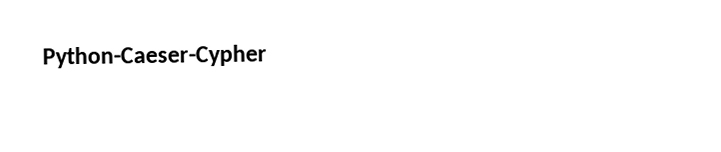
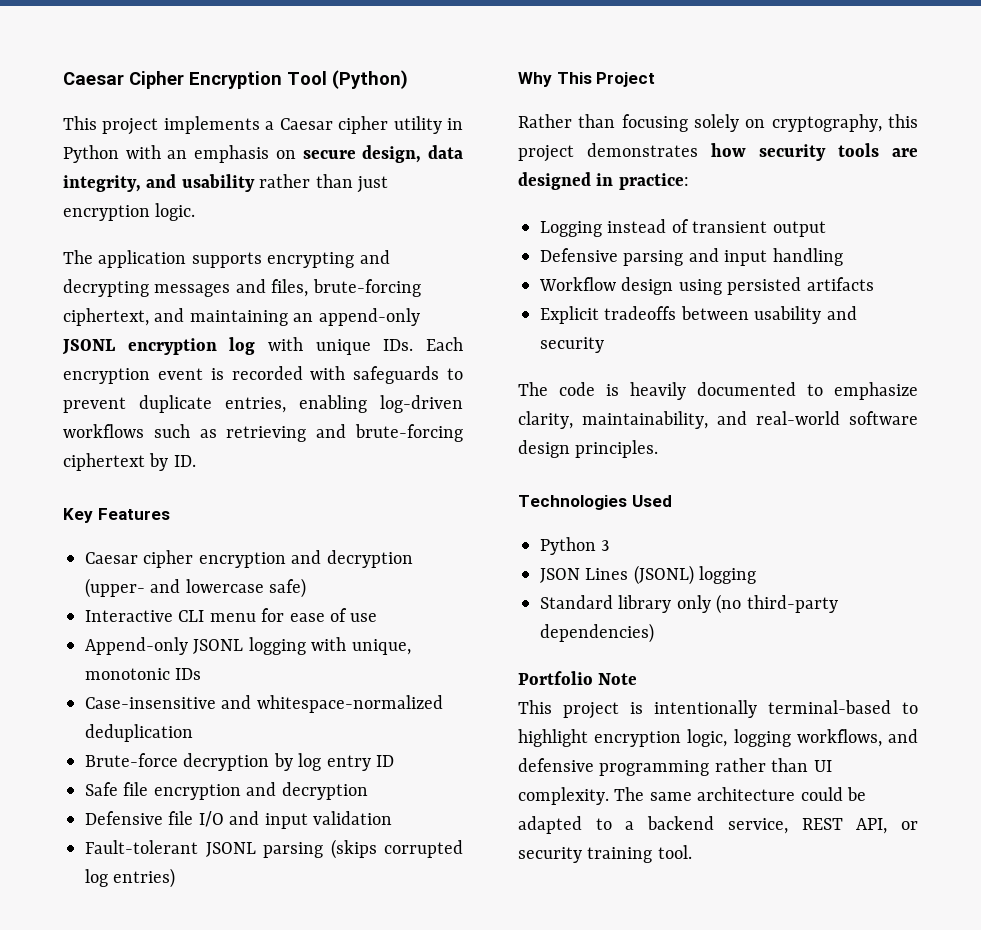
[42,44,267,69] Python-Caeser-Cypher -> [63,70,408,89] [63,116,463,135] [63,145,463,163] [63,174,388,193] [63,203,196,221] [63,250,390,268] [63,279,421,297] [63,308,420,326] [62,337,464,355] [63,366,463,384] [63,395,463,413] [63,424,464,442] [63,453,196,471] [63,508,170,523] [85,550,413,568] [85,578,307,598] [85,608,378,622] [85,637,411,655] [85,668,202,680] [85,695,443,713] [85,724,193,742] [85,753,394,771] [85,782,368,800] [85,811,392,829] [85,839,463,859] [85,868,176,888] [518,72,656,87] [518,114,918,132] [518,143,918,162] [518,172,689,190] [540,219,826,237] [540,248,843,266] [539,277,874,295] [540,306,857,324] [540,337,604,353] [518,382,918,400] [518,411,918,429] [518,440,659,458] [518,495,672,510] [540,537,610,555] [540,565,757,585] [540,594,838,614] [540,623,654,643] [518,671,638,685] [518,700,918,719] [518,729,918,747] [518,758,832,776] [518,787,866,805] [518,816,918,834] [518,845,692,863] Caesar Cipher Encryption Tool (Python) // This project implements a Caesar cipher utility in Python with an emphasis on secure design, data integrity, and usability rather than just encryption logic. // The application supports encrypting and decrypting messages and files, brute-forcing ciphertext, and maintaining an append-only JSONL encryption log with unique IDs. Each encryption event is recorded with safeguards to prevent duplicate entries, enabling log-driven workflows such as retrieving and brute-forcing ciphertext by ID. // Key Features // Caesar cipher encryption and decryption (upper- and lowercase safe) // Interactive CLI menu for ease of use // Append-only JSONL logging with unique, monotonic IDs // Case-insensitive and whitespace-normalized deduplication // Brute-force decryption by log entry ID // Safe file encryption and decryption // Defensive file I/O and input validation // Fault-tolerant JSONL parsing (skips corrupted log entries) // Why This Project // Rather than focusing solely on cryptography, this project demonstrates how security tools are designed in practice: // Logging instead of transient output // Defensive parsing and input handling // Workflow design using persisted artifacts // Explicit tradeoffs between usability and security // The code is heavily documented to emphasize clarity, maintainability, and real-world software design principles. // Technologies Used // Python 3 // JSON Lines (JSONL) logging // Standard library only (no third-party dependencies) // Portfolio Note // This project is intentionally terminal-based to highlight encryption logic, logging workflows, and defensive programming rather than UI complexity. The same architecture could be adapted to a backend service, REST API, or security training tool.

